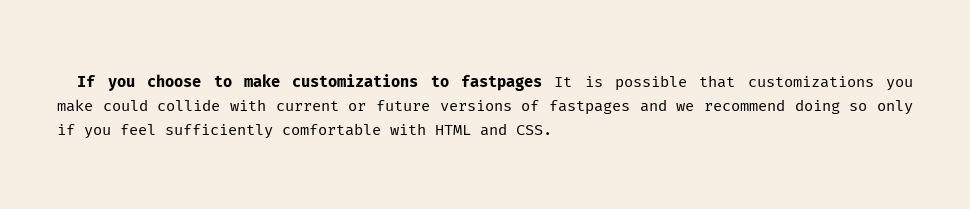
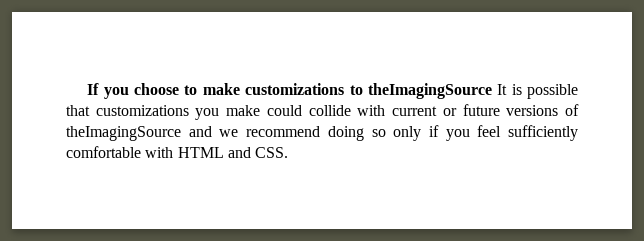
[460,75,542,91] fastpages -> [367,83,492,99] theImagingSource
[549,100,630,115] fastpages -> [66,126,181,141] theImagingSource

